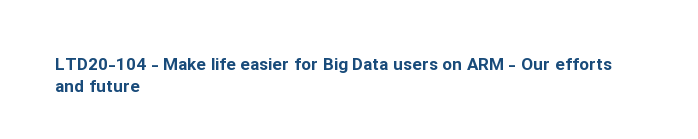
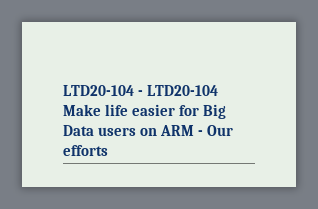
(159, 67) none -> [146,85,218,96] LTD20-104
[55,80,140,92] and future -> (108, 150) none

